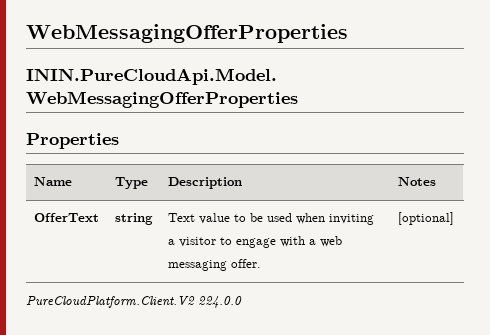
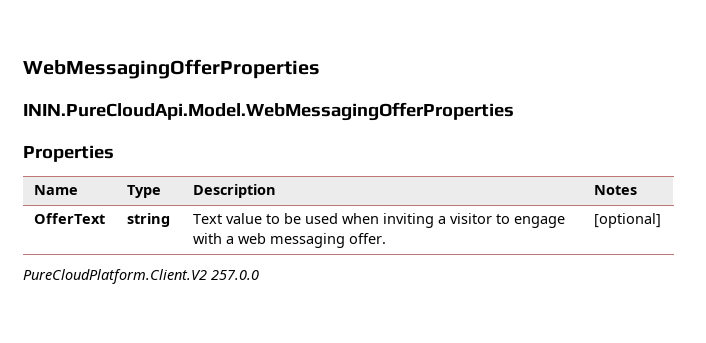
[198,296,242,308] 224.0.0 -> [211,270,259,280] 257.0.0

